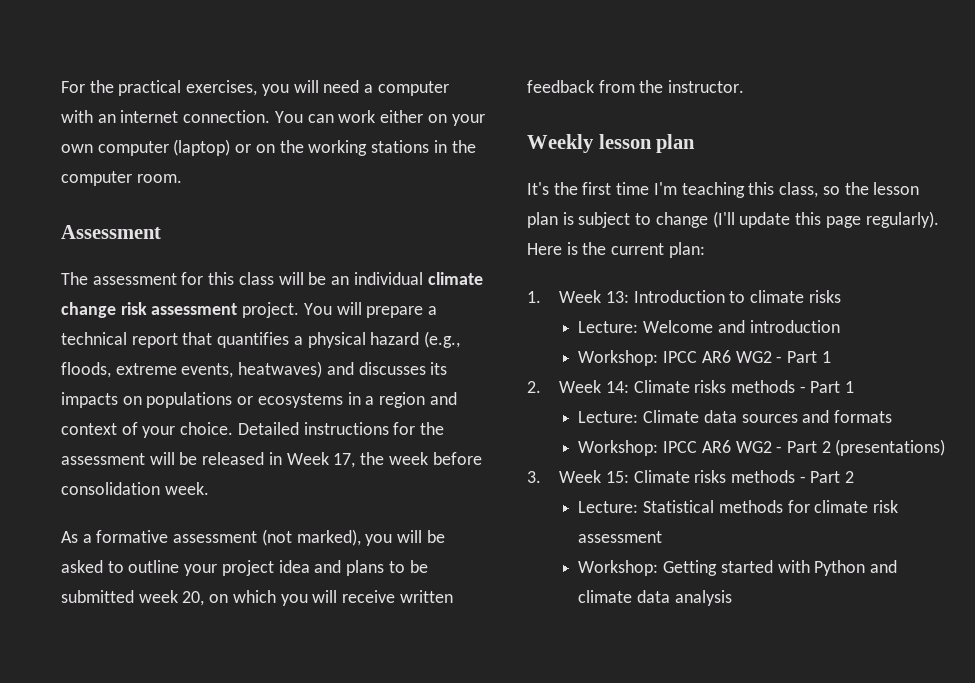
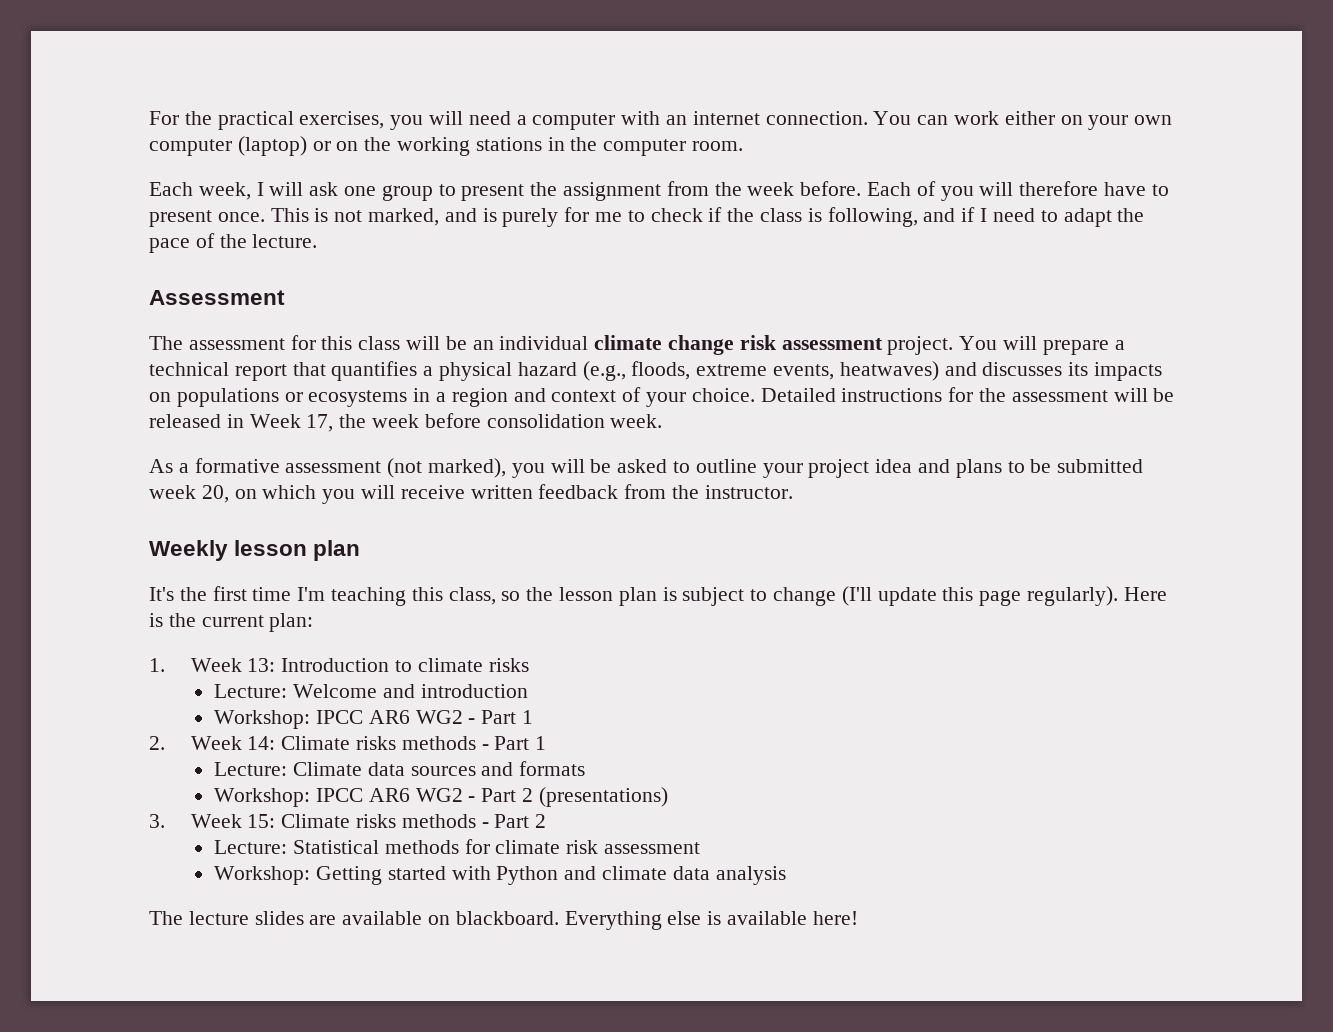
(182, 178) none -> [149,181,1169,201] [149,207,1145,227] [149,233,318,253] // Each week, I will ask one group to present the assignment from the week before. Each of you will therefore have to present once. This is not marked, and is purely for me to check if the class is following, and if I need to adapt the pace of the lecture.
(732, 598) none -> [149,911,858,930] // The lecture slides are available on blackboard. Everything else is available here!

